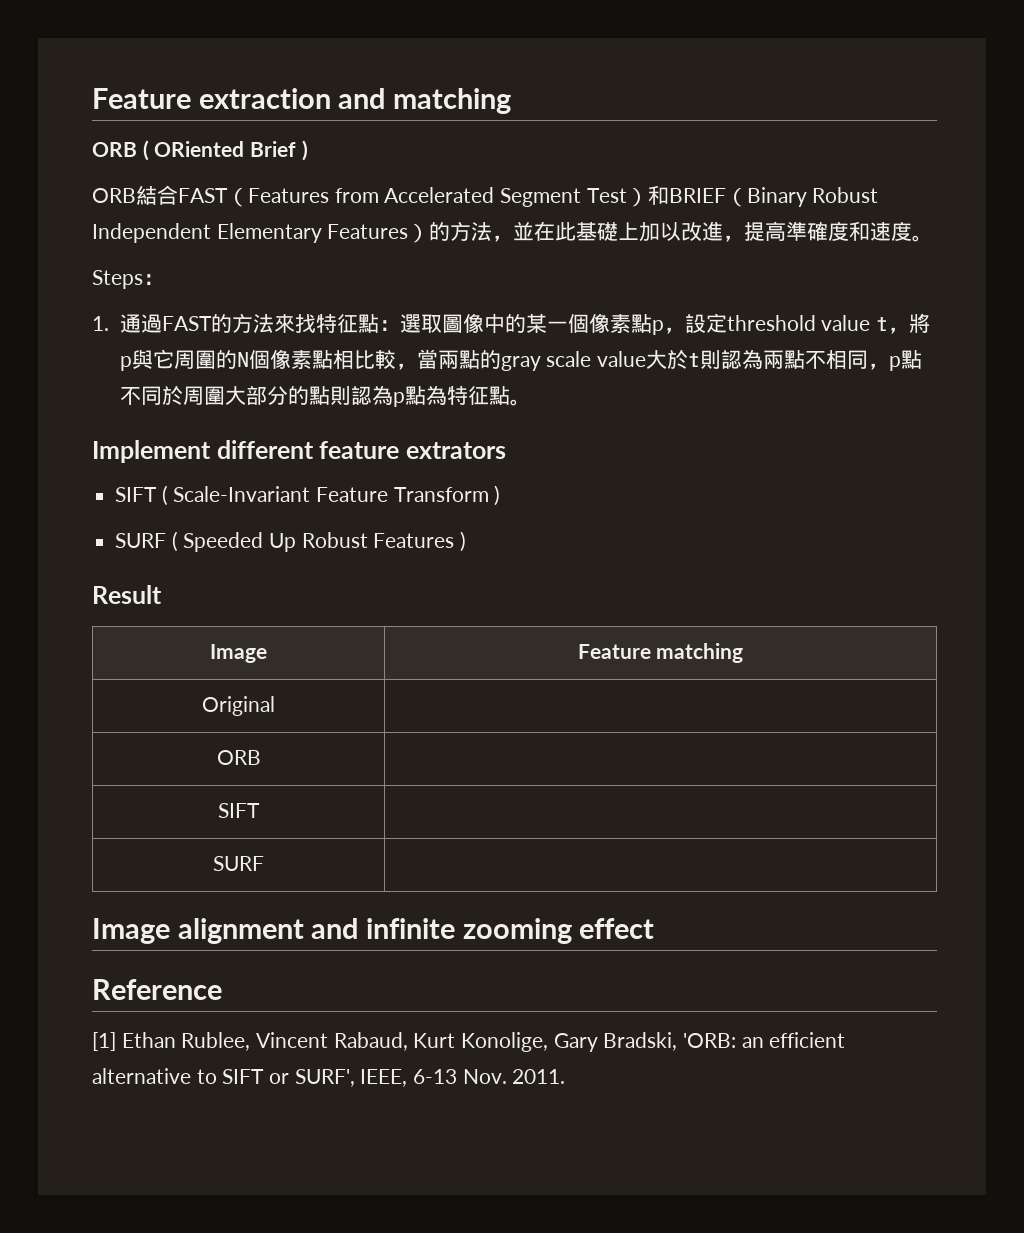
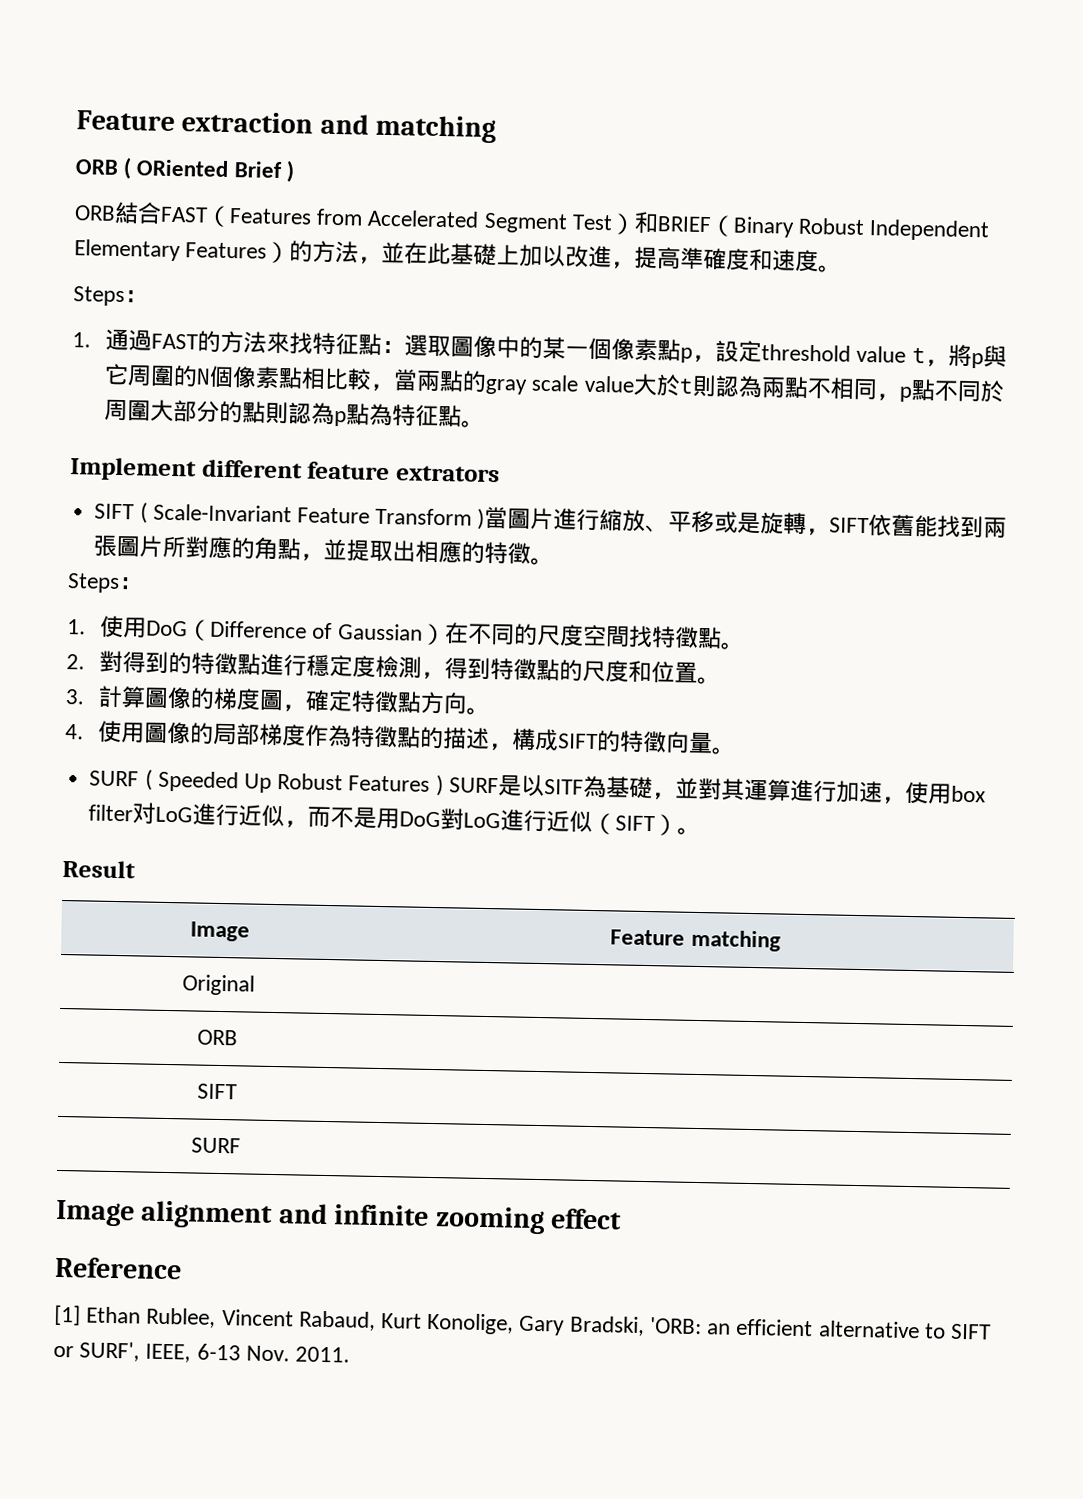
(501, 495) none -> [484,506,1008,539] [93,534,555,566] [67,573,143,594] [67,615,745,650] [66,650,722,685] [65,685,491,716] [65,720,737,755] 當圖片進行縮放、平移或是旋轉，SIFT依舊能找到兩張圖片所對應的角點，並提取出相應的特徵。 // Steps： // 1.使用DoG（Difference of Gaussian）在不同的尺度空間找特徵點。 // 2.對得到的特徵點進行穩定度檢測，得到特徵點的尺度和位置。 // 3.計算圖像的梯度圖，確定特徵點方向。 // 4.使用圖像的局部梯度作為特徵點的描述，構成SIFT的特徵向量。
(467, 541) none -> [448,774,986,805] [88,802,702,836] SURF是以SITF為基礎，並對其運算進行加速，使用box filter对LoG進行近似，而不是用DoG對LoG進行近似（SIFT）。

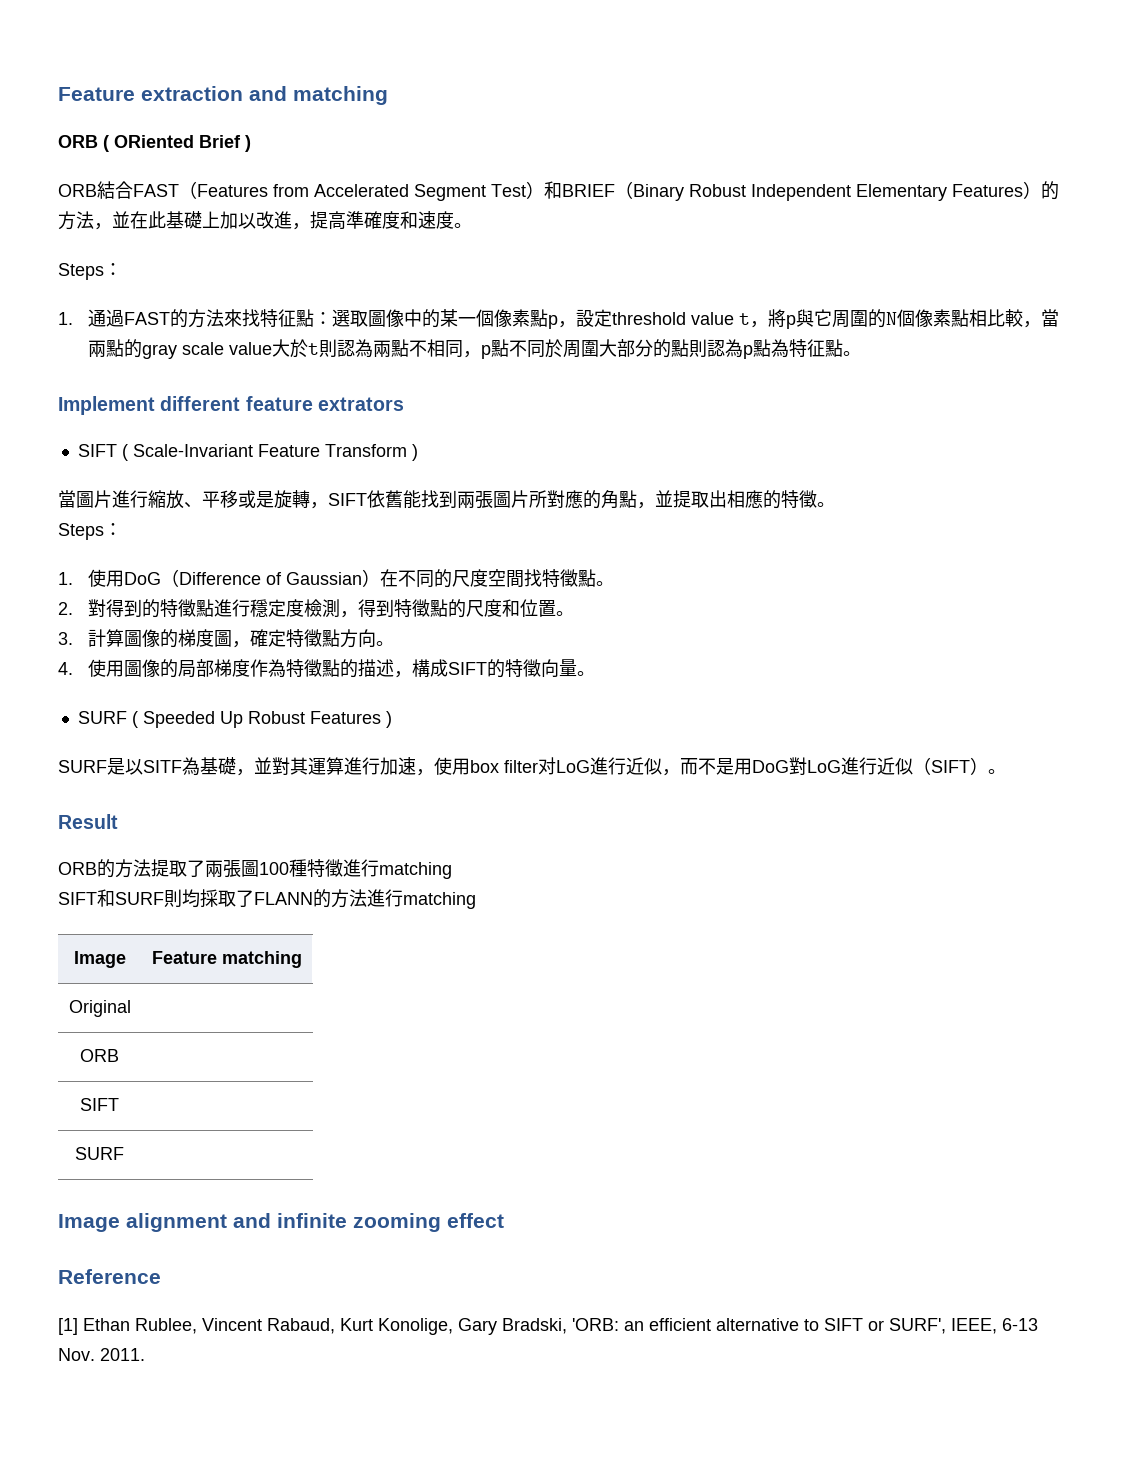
(486, 519) none -> (418, 452) //
(444, 786) none -> (392, 719) //
(136, 869) none -> [58,859,452,879] [58,889,476,909] // ORB的方法提取了兩張圖100種特徵進行matching // SIFT和SURF則均採取了FLANN的方法進行matching

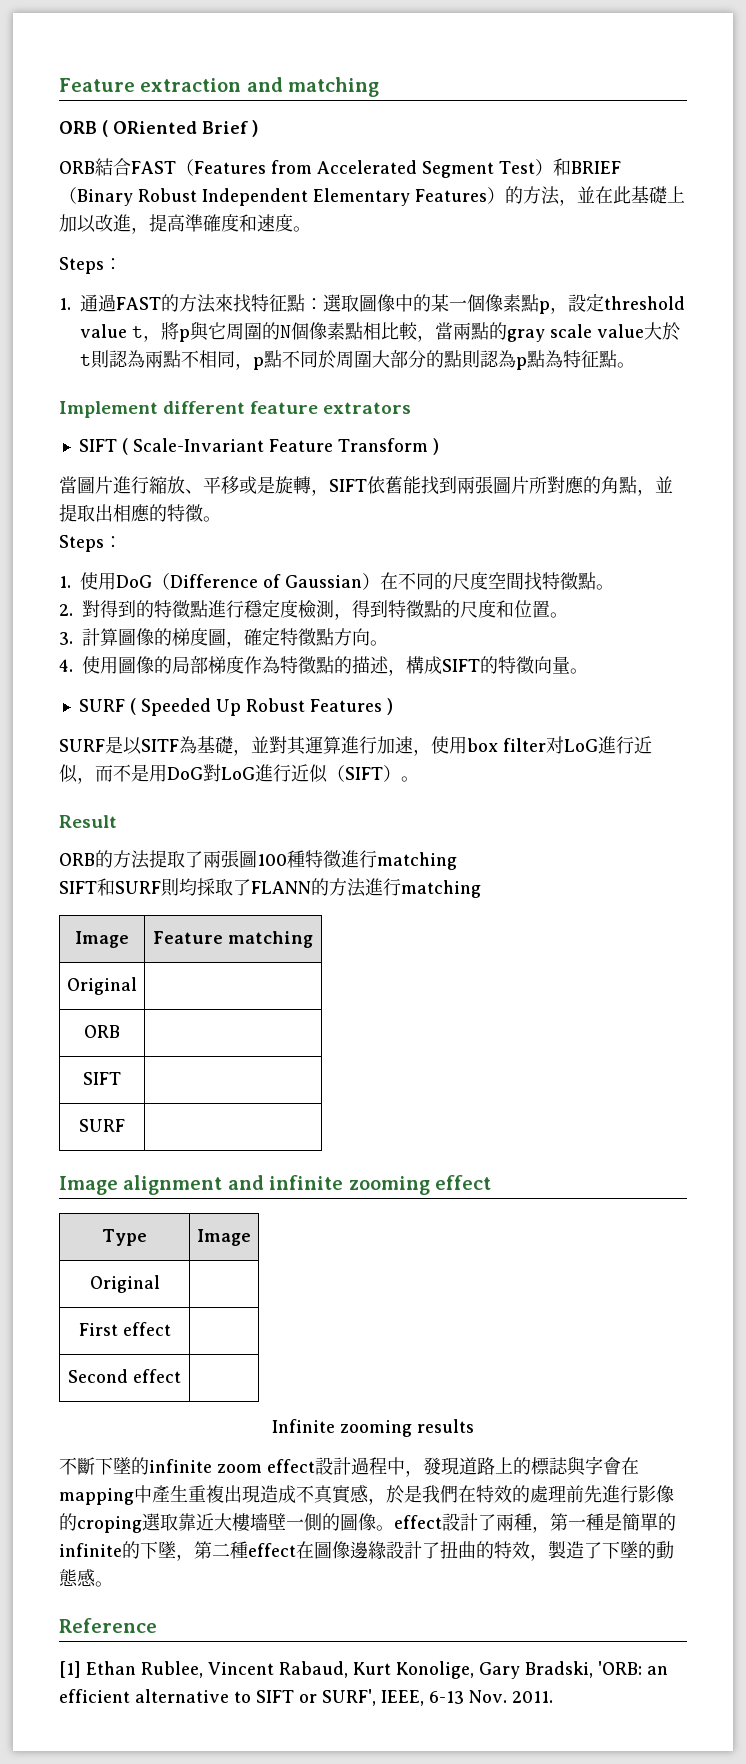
(504, 1220) none -> [102,1229,148,1246] [197,1229,251,1246] [89,1275,160,1293] [78,1322,171,1336] [68,1369,181,1383] [272,1419,474,1437] [59,1456,639,1477] [59,1485,674,1505] [59,1513,676,1533] [59,1540,674,1561] [59,1569,113,1587] // Type | Image // Original | // First effect | // Second effect | // Infinite zooming results // 不斷下墜的infinite zoom effect設計過程中，發現道路上的標誌與字會在mapping中產生重複出現造成不真實感，於是我們在特效的處理前先進行影像的croping選取靠近大樓墻壁一側的圖像。effect設計了兩種，第一種是簡單的infinite的下墜，第二種effect在圖像邊緣設計了扭曲的特效，製造了下墜的動態感。

